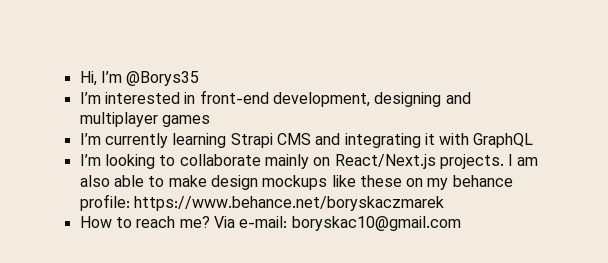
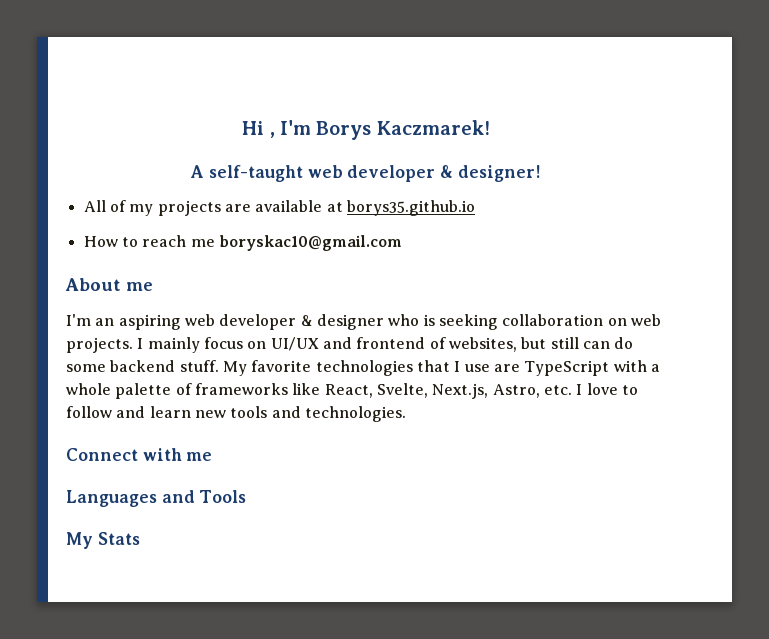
[79,71,200,86] [79,90,471,107] [79,112,210,127] [79,133,534,148] [79,154,539,169] [79,175,513,190] [79,194,444,211] [79,216,461,231] Hi, I’m @Borys35 // I’m interested in front-end development, designing and multiplayer games // I’m currently learning Strapi CMS and integrating it with GraphQL // I’m looking to collaborate mainly on React/Next.js projects. I am also able to make design mockups like these on my behance profile: https://www.behance.net/boryskaczmarek // How to reach me? Via e-mail: boryskac10@gmail.com -> [242,120,490,140] [190,165,541,182] [83,200,475,216] [83,235,402,251] [65,278,153,291] [66,314,661,330] [66,337,634,353] [66,360,660,376] [66,383,638,399] [66,406,406,422] [66,448,213,461] [66,490,247,507] [66,532,140,549] Hi , I'm Borys Kaczmarek! // A self-taught web developer & designer! // All of my projects are available at borys35.github.io // How to reach me boryskac10@gmail.com // About me // I'm an aspiring web developer & designer who is seeking collaboration on web projects. I mainly focus on UI/UX and frontend of websites, but still can do some backend stuff. My favorite technologies that I use are TypeScript with a whole palette of frameworks like React, Svelte, Next.js, Astro, etc. I love to follow and learn new tools and technologies. // Connect with me // Languages and Tools // My Stats

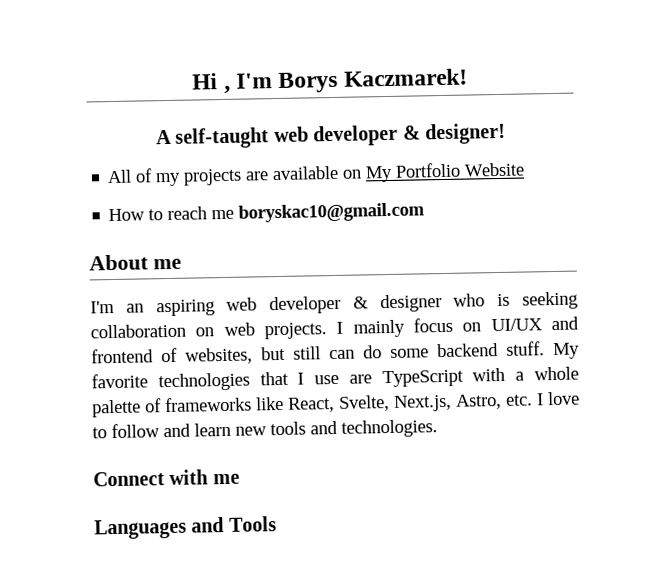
[326,200,475,216] at borys35.github.io -> [342,162,526,183] on My Portfolio Website
[66,532,140,549] // My Stats -> (277, 524) none

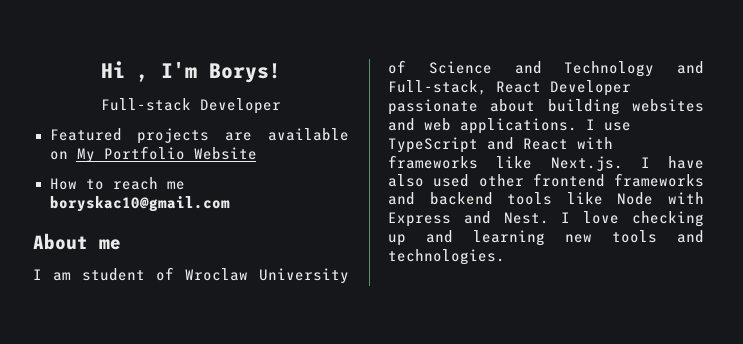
[278,68,468,93] [156,122,506,149] [107,168,182,187] Borys Kaczmarek! // A self-taught web developer & designer! // All of my -> [209,63,281,83] [101,98,281,114] [49,128,122,141] Borys! // Full-stack Developer // Featured
[90,291,578,317] [90,316,579,340] [91,341,580,365] [91,366,579,392] [92,391,580,418] [92,419,438,439] [93,469,240,487] [94,516,277,540] I'm an aspiring web developer & designer who is seeking collaboration on web projects. I mainly focus on UI/UX and frontend of websites, but still can do some backend stuff. My favorite technologies that I use are TypeScript with a whole palette of frameworks like React, Svelte, Next.js, Astro, etc. I love to follow and learn new tools and technologies. // Connect with me // Languages and Tools -> [33,267,349,284] [388,60,704,77] [388,80,631,96] [388,99,704,115] [388,118,631,134] [388,137,613,153] [388,155,704,171] [388,173,704,187] [388,192,704,205] [388,211,704,227] [388,230,704,246] [388,249,505,265] I am student of Wroclaw University of Science and Technology and Full-stack, React Developer passionate about building websites and web applications. I use TypeScript and React with frameworks like Next.js. I have also used other frontend frameworks and backend tools like Node with Express and Nest. I love checking up and learning new tools and technologies.

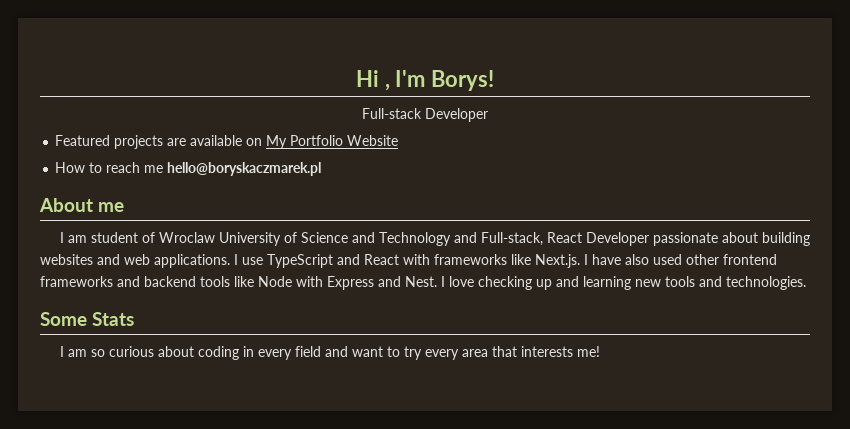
[49,196,230,212] boryskac10@gmail.com -> [167,162,322,176] hello@boryskaczmarek.pl
(505, 257) none -> [40,312,135,326] [59,346,600,360] // Some Stats // I am so curious about coding in every field and want to try every area that interests me!

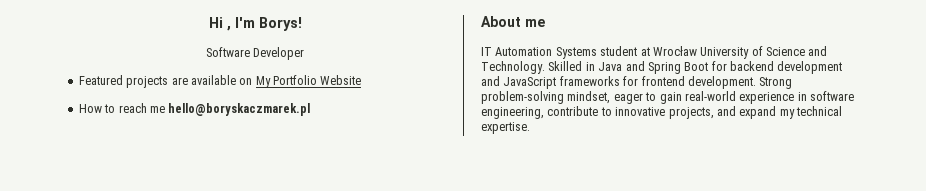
[362,108,422,119] Full-stack -> [205,47,250,57] Software
[59,232,810,246] [40,254,777,268] [40,276,806,290] [40,312,135,326] [59,346,600,360] I am student of Wroclaw University of Science and Technology and Full-stack, React Developer passionate about building websites and web applications. I use TypeScript and React with frameworks like Next.js. I have also used other frontend frameworks and backend tools like Node with Express and Nest. I love checking up and learning new tools and technologies. // Some Stats // I am so curious about coding in every field and want to try every area that interests me! -> [481,46,828,59] [481,61,843,74] [481,76,793,89] [481,91,854,104] [481,106,842,119] [481,122,530,134] IT Automation Systems student at Wrocław University of Science and Technology. Skilled in Java and Spring Boot for backend development and JavaScript frameworks for frontend development. Strong problem-solving mindset, eager to gain real-world experience in software engineering, contribute to innovative projects, and expand my technical expertise.

